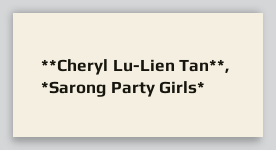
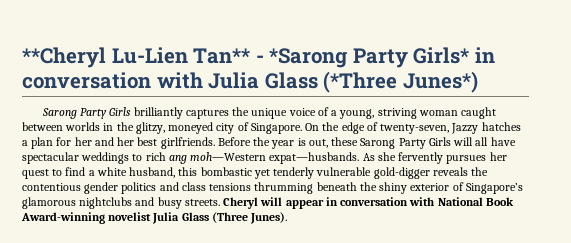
[179,59,230,73] Tan**, -> [193,48,264,64] Tan** -
(206, 87) none -> [474,47,495,63] [22,71,478,93] [41,107,496,119] [22,122,521,134] [22,137,516,149] [22,152,507,164] [22,167,489,179] [22,182,523,194] [22,197,514,209] [21,212,288,224] in conversation with Julia Glass (*Three Junes*) // Sarong Party Girls brilliantly captures the unique voice of a young, striving woman caught between worlds in the glitzy, moneyed city of Singapore. On the edge of twenty-seven, Jazzy hatches a plan for her and her best girlfriends. Before the year is out, these Sarong Party Girls will all have spectacular weddings to rich ang moh—Western expat—husbands. As she fervently pursues her quest to find a white husband, this bombastic yet tenderly vulnerable gold-digger reveals the contentious gender politics and class tensions thrumming beneath the shiny exterior of Singapore’s glamorous nightclubs and busy streets. Cheryl will appear in conversation with National Book Award-winning novelist Julia Glass (Three Junes).

